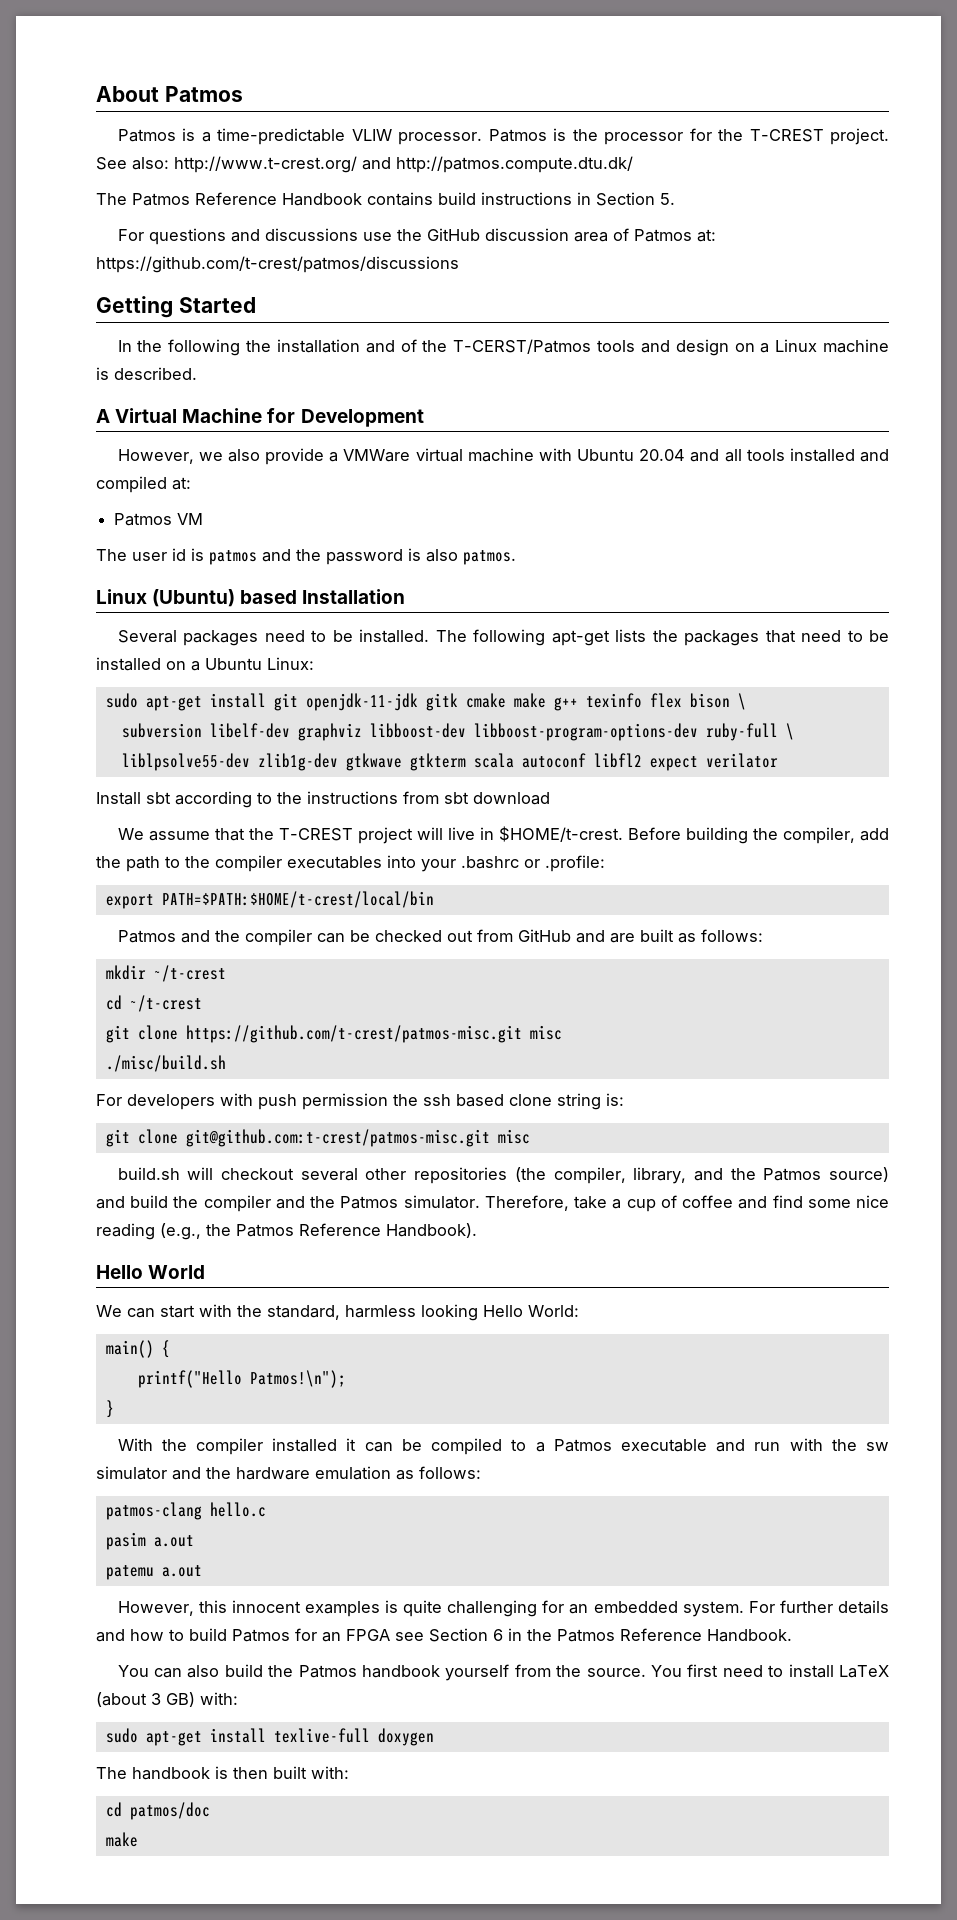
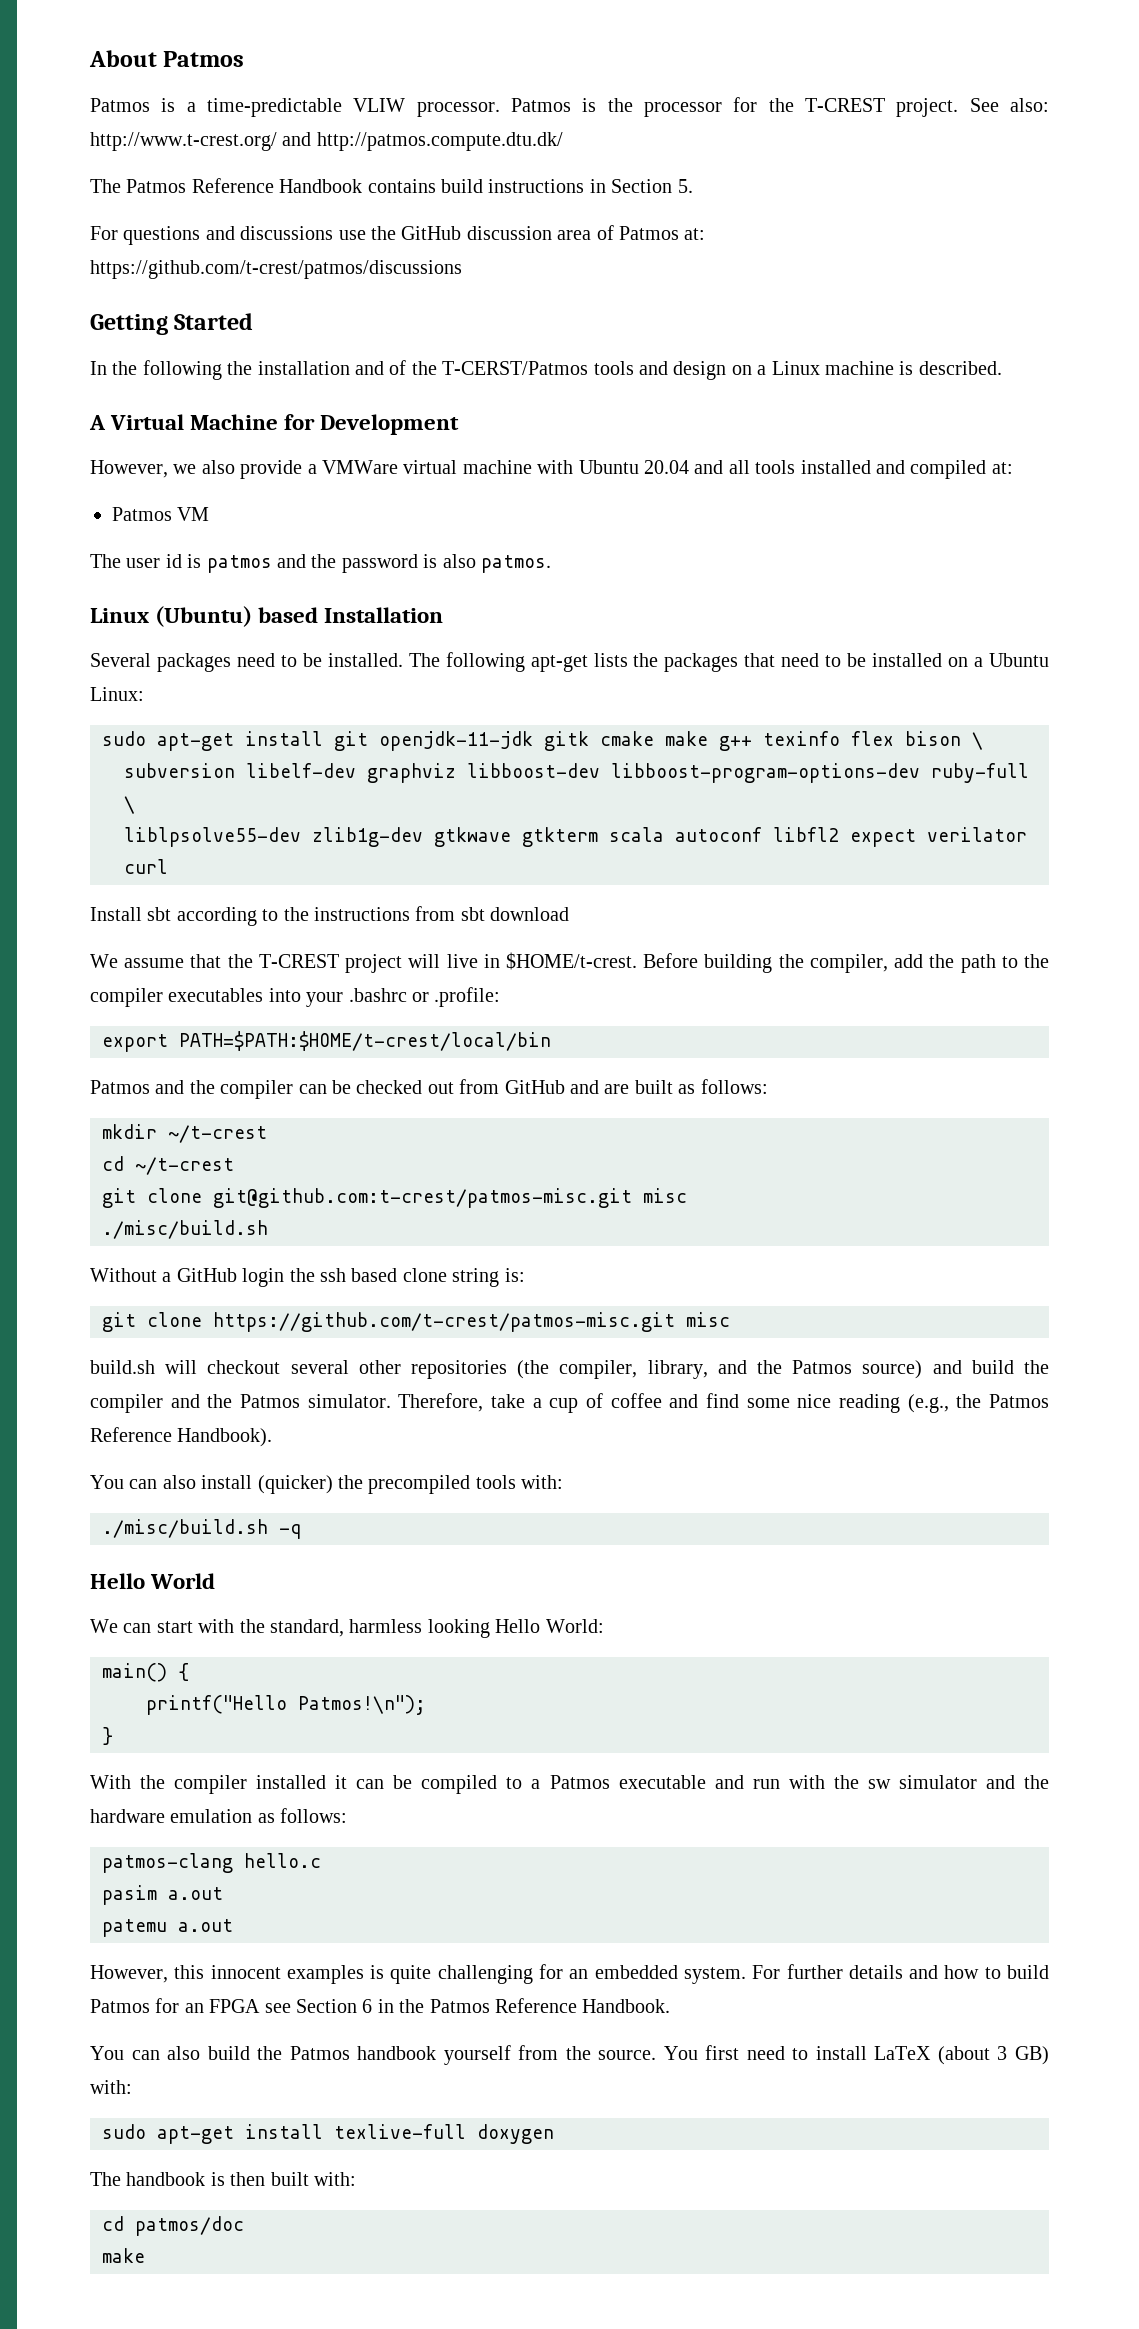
(778, 760) none -> [124,859,168,874] curl
[185,1025,522,1043] https://github.com/t-crest/patmos-misc.git -> [213,1188,632,1208] git@github.com:t-crest/patmos-misc.git
[96,1093,388,1110] For developers with push permission -> [90,1268,285,1287] Without a GitHub login
[185,1129,490,1147] git@github.com:t-crest/patmos-misc.git -> [213,1312,675,1332] https://github.com/t-crest/patmos-misc.git
(477, 1230) none -> [90,1475,564,1494] [102,1519,301,1539] // You can also install (quicker) the precompiled tools with: // ./misc/build.sh -q

